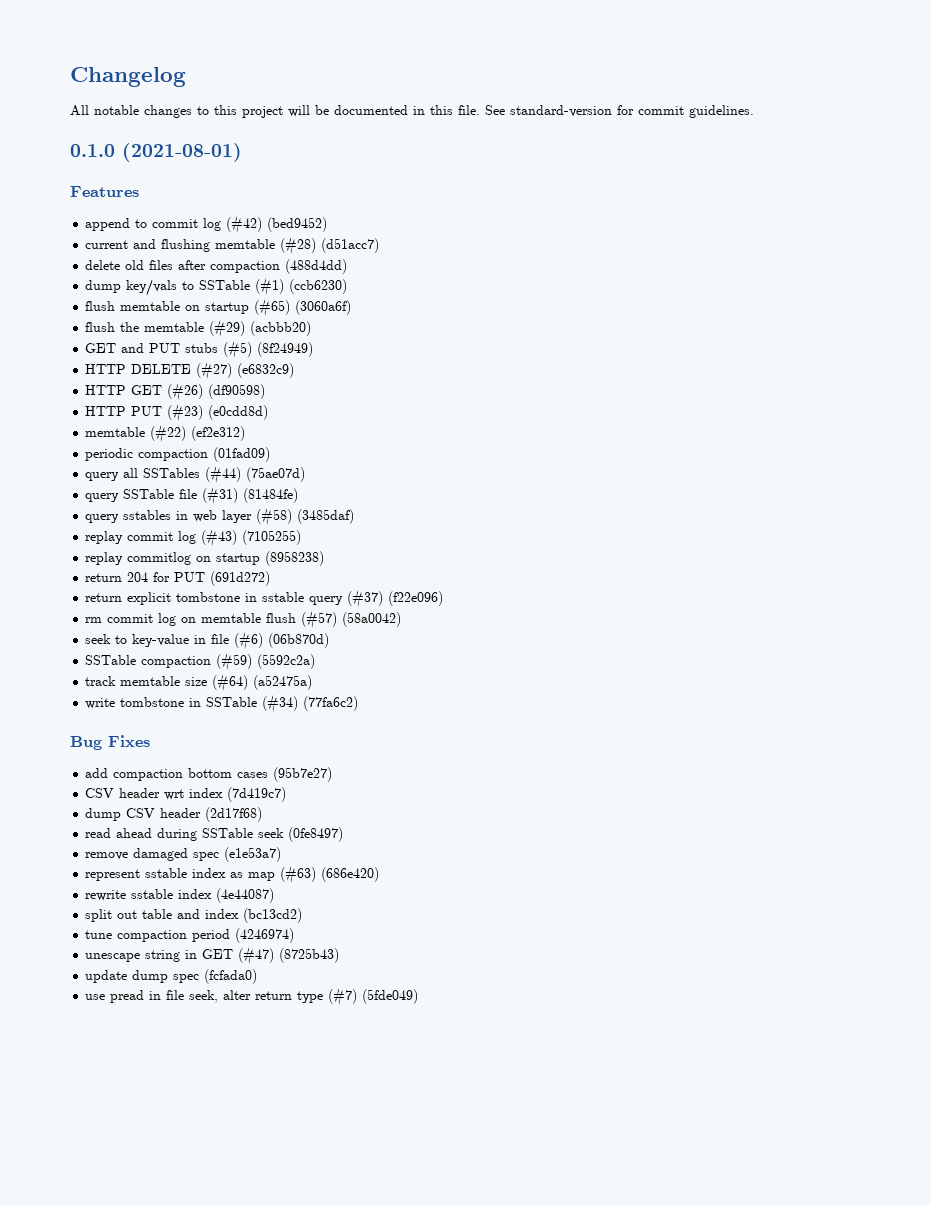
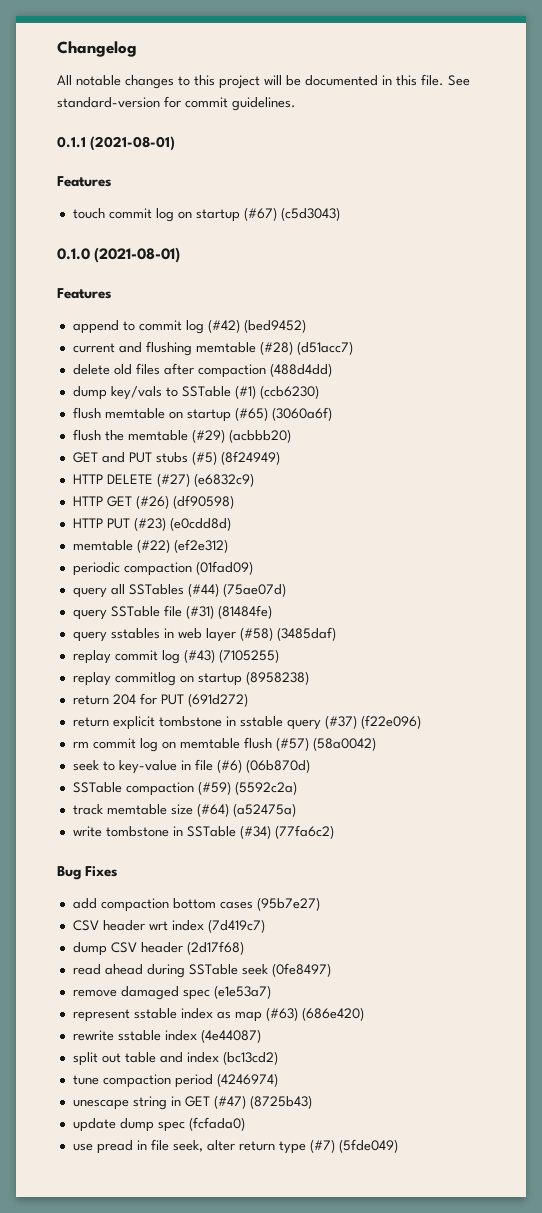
(754, 111) none -> [57,136,176,151] [57,176,111,187] [72,207,340,222] // 0.1.1 (2021-08-01) // Features // touch commit log on startup (#67) (c5d3043)

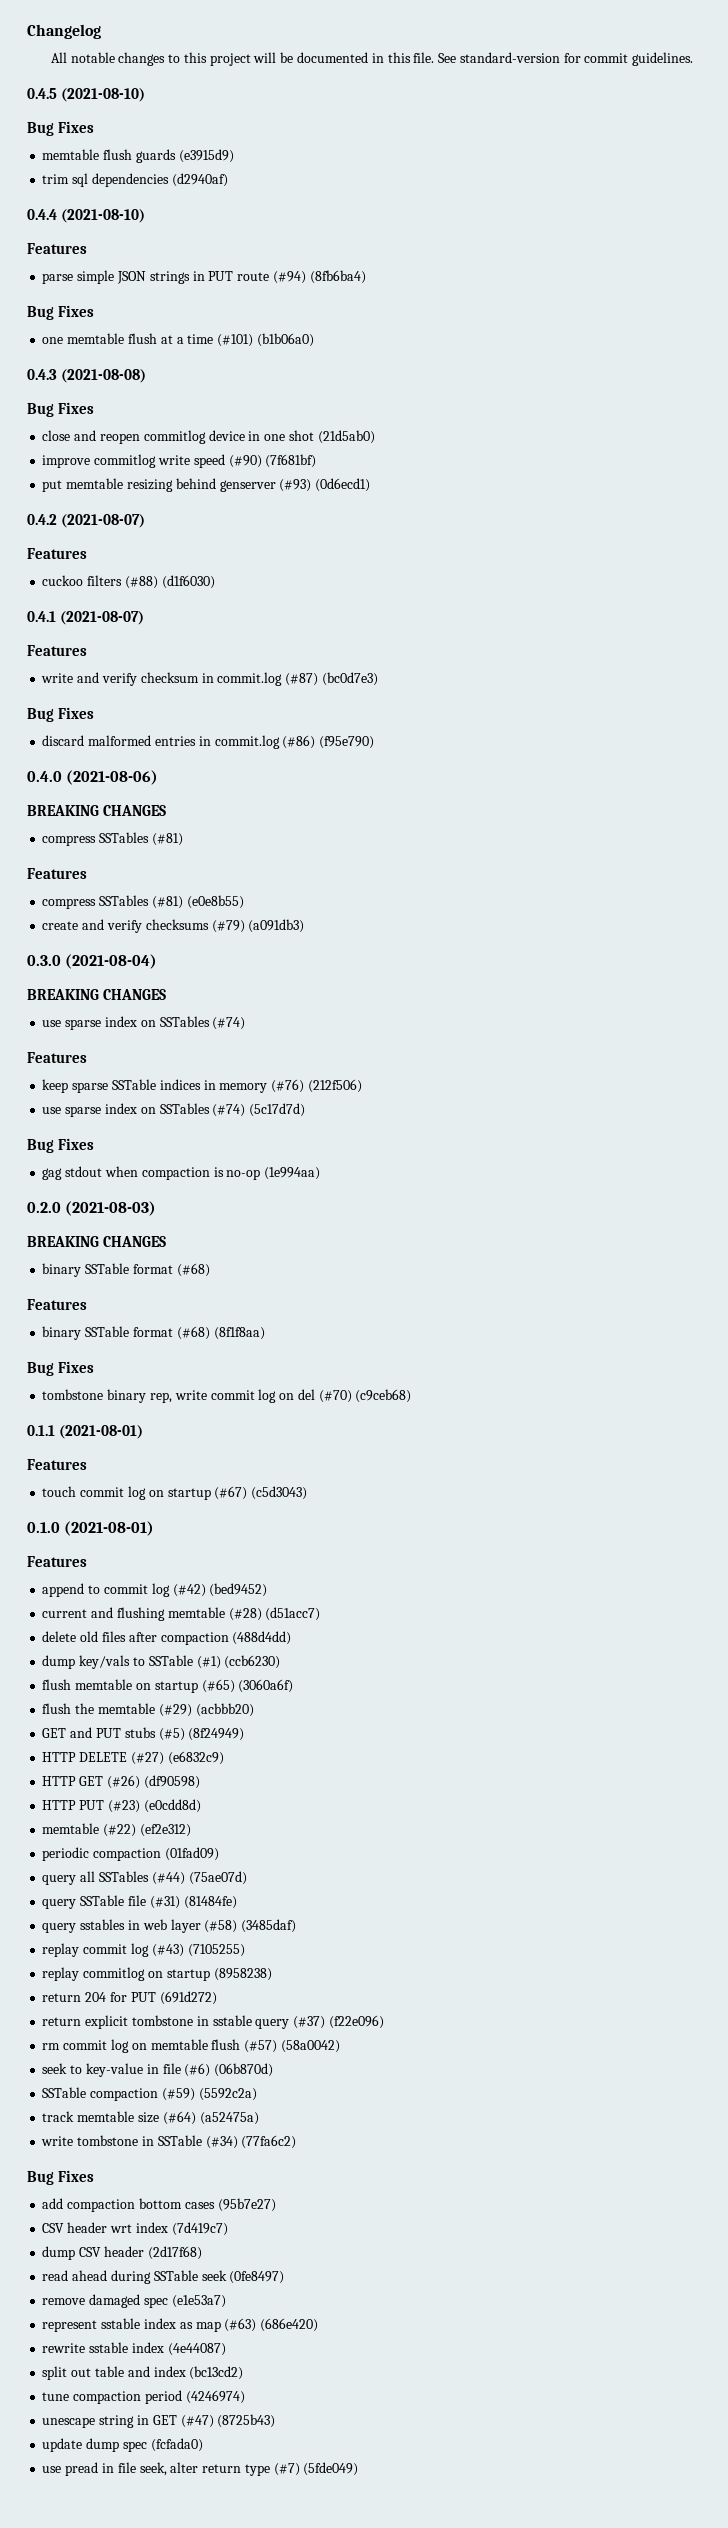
(296, 104) none -> [27,88,145,102] [27,121,94,136] [42,149,234,163] [42,173,228,187] [27,209,145,223] [27,243,87,254] [42,270,366,284] [27,305,94,320] [42,333,314,347] [27,369,146,383] [27,402,94,417] [42,430,375,444] [42,454,317,468] [42,478,371,492] [27,514,145,528] [27,548,87,559] [42,575,215,589] [27,611,144,625] [27,645,87,656] [41,672,378,686] [27,707,94,722] [42,735,375,749] [27,770,159,785] [27,805,166,816] [42,832,183,846] [27,868,87,879] [42,895,244,909] [42,919,305,933] [27,954,158,969] [27,989,166,1000] [42,1016,246,1030] [27,1052,87,1063] [42,1079,362,1093] [42,1103,306,1117] [27,1138,94,1153] [42,1166,321,1180] [27,1201,157,1216] [27,1236,166,1247] [42,1263,210,1277] [27,1299,87,1310] [42,1326,265,1340] [27,1361,94,1376] [42,1389,412,1403] // 0.4.5 (2021-08-10) // Bug Fixes // memtable flush guards (e3915d9) // trim sql dependencies (d2940af) // 0.4.4 (2021-08-10) // Features // parse simple JSON strings in PUT route (#94) (8fb6ba4) // Bug Fixes // one memtable flush at a time (#101) (b1b06a0) // 0.4.3 (2021-08-08) // Bug Fixes // close and reopen commitlog device in one shot (21d5ab0) // improve commitlog write speed (#90) (7f681bf) // put memtable resizing behind genserver (#93) (0d6ecd1) // 0.4.2 (2021-08-07) // Features // cuckoo filters (#88) (d1f6030) // 0.4.1 (2021-08-07) // Features // write and verify checksum in commit.log (#87) (bc0d7e3) // Bug Fixes // discard malformed entries in commit.log (#86) (f95e790) // 0.4.0 (2021-08-06) // BREAKING CHANGES // compress SSTables (#81) // Features // compress SSTables (#81) (e0e8b55) // create and verify checksums (#79) (a091db3) // 0.3.0 (2021-08-04) // BREAKING CHANGES // use sparse index on SSTables (#74) // Features // keep sparse SSTable indices in memory (#76) (212f506) // use sparse index on SSTables (#74) (5c17d7d) // Bug Fixes // gag stdout when compaction is no-op (1e994aa) // 0.2.0 (2021-08-03) // BREAKING CHANGES // binary SSTable format (#68) // Features // binary SSTable format (#68) (8f1f8aa) // Bug Fixes // tombstone binary rep, write commit log on del (#70) (c9ceb68)

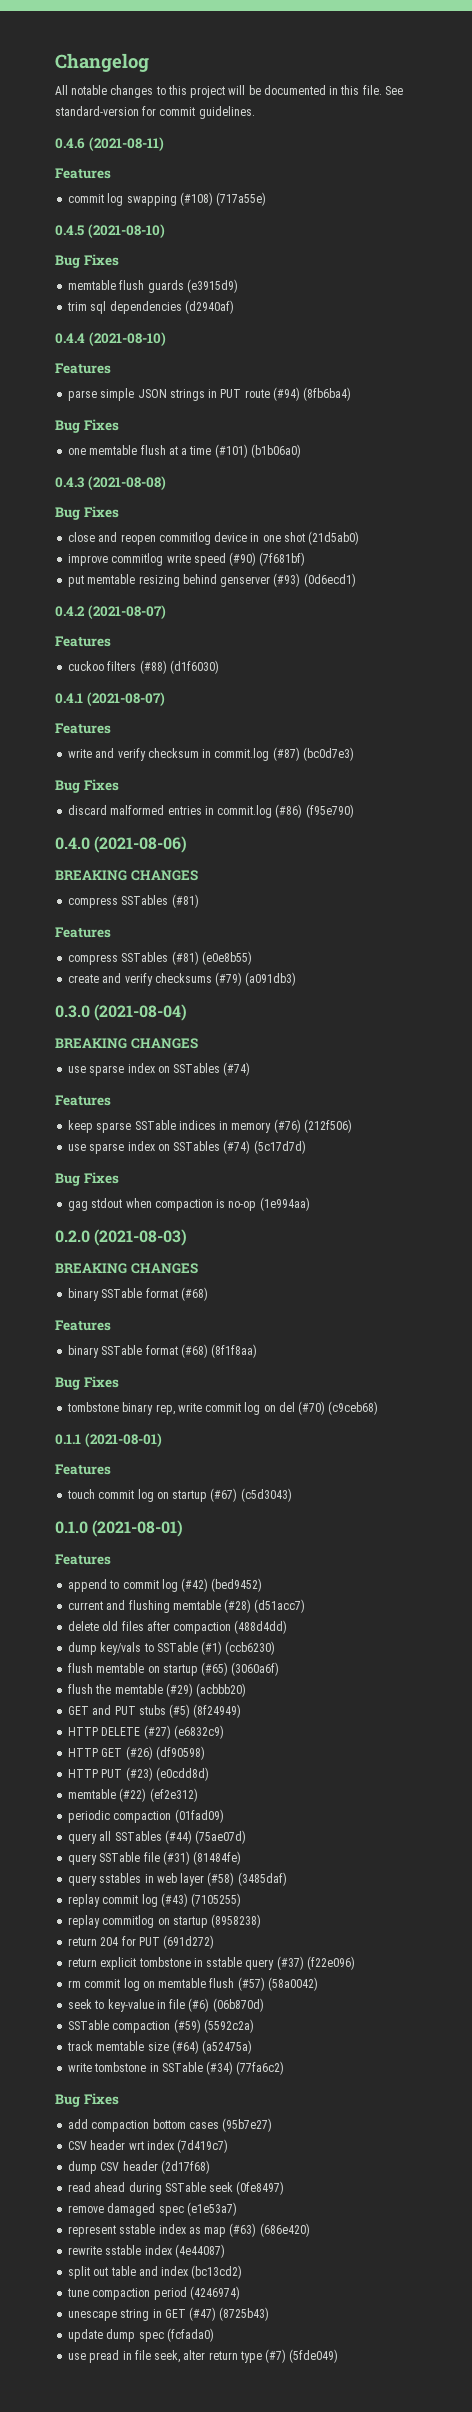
(694, 59) none -> [55,137,164,151] [55,168,111,179] [68,192,267,206] // 0.4.6 (2021-08-11) // Features // commit log swapping (#108) (717a55e)

